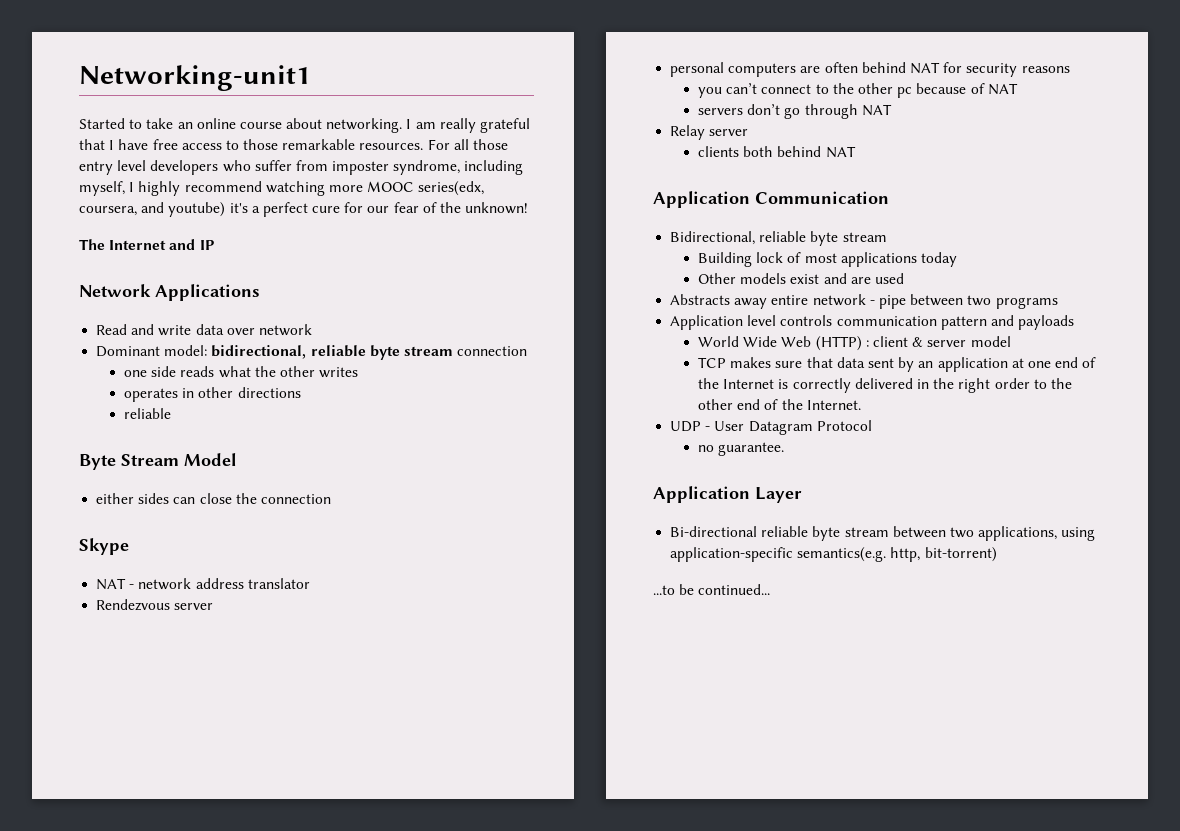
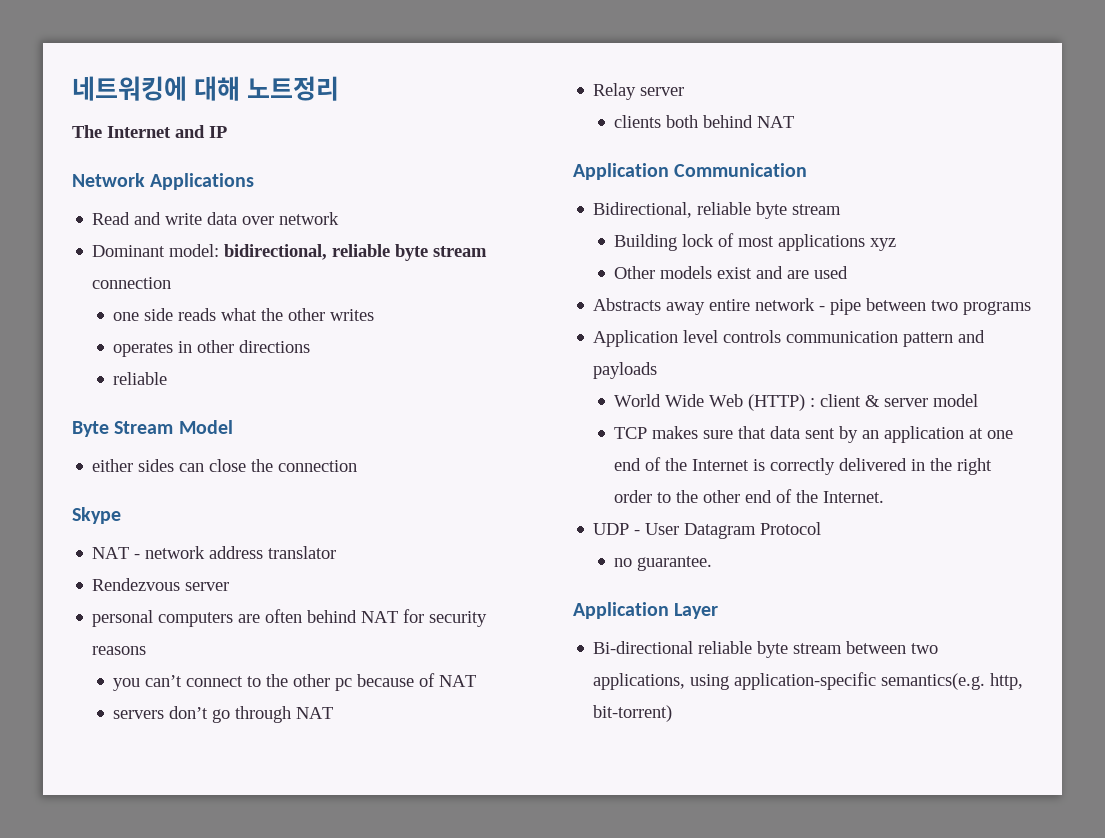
[79,65,310,91] [79,118,531,133] [79,139,509,150] [79,160,524,175] [79,181,485,196] [79,202,529,217] Networking-unit1 // Started to take an online course about networking. I am really grateful that I have free access to those remarkable resources. For all those entry level developers who suffer from imposter syndrome, including myself, I highly recommend watching more MOOC series(edx, coursera, and youtube) it's a perfect cure for our fear of the unknown! -> [72,76,339,101] 네트워킹에 대해 노트정리
[921,252,958,267] today -> [870,238,897,251] xyz
[653,584,771,595] // ...to be continued... -> (673, 713) none

